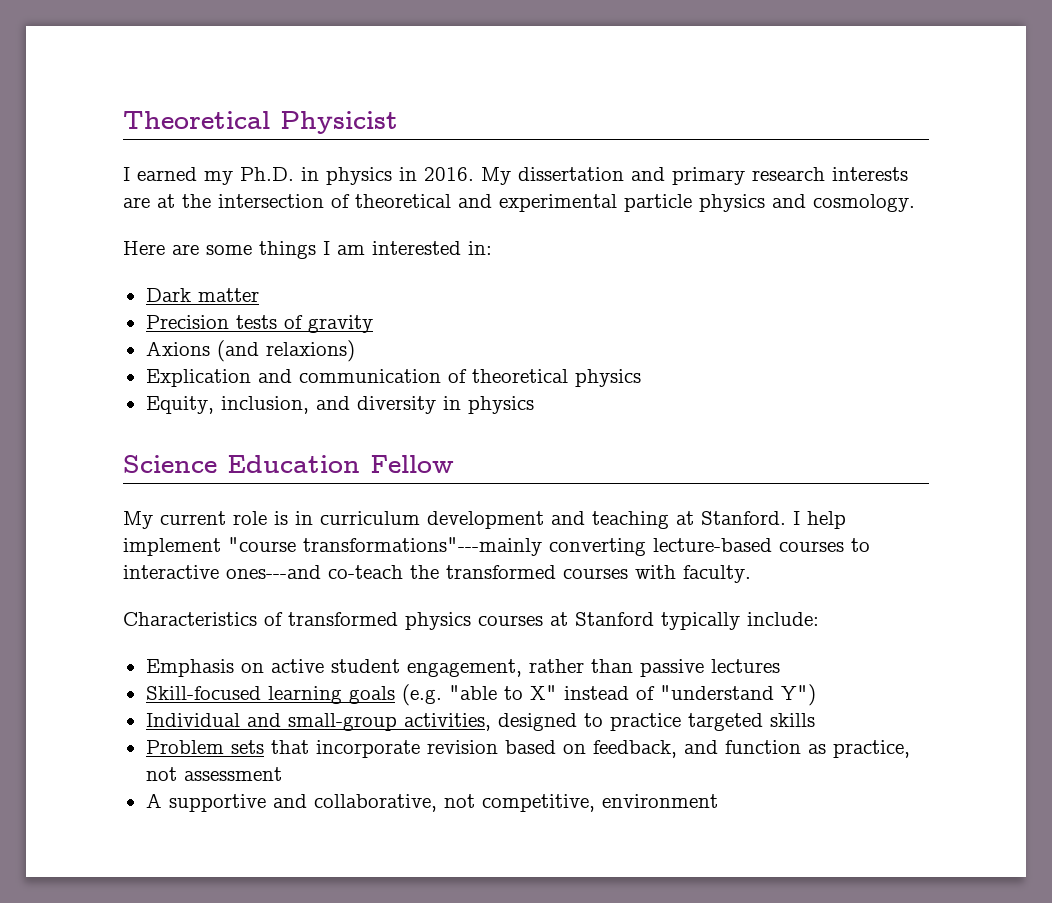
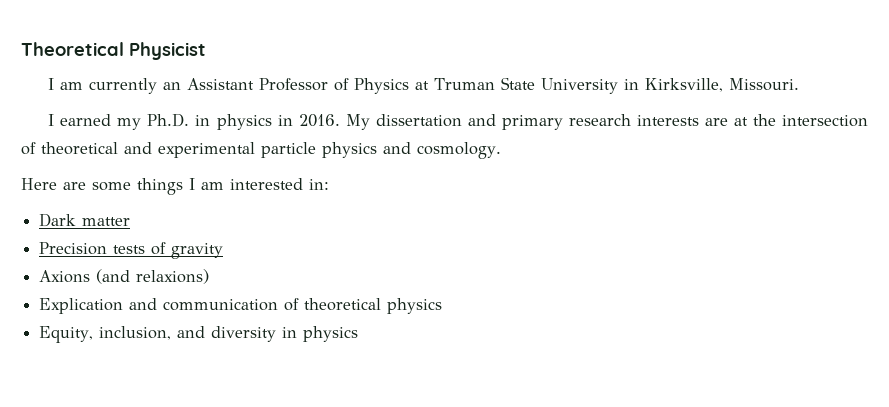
(398, 122) none -> [48,77,800,94] // I am currently an Assistant Professor of Physics at Truman State University in Kirksville, Missouri.
[123,455,454,473] [123,511,846,529] [123,537,870,556] [123,565,751,583] [123,612,819,630] [145,659,780,677] [145,684,816,706] [145,713,815,731] [145,740,910,758] [145,767,282,781] [145,793,718,812] // Science Education Fellow // My current role is in curriculum development and teaching at Stanford. I help implement "course transformations"---mainly converting lecture-based courses to interactive ones---and co-teach the transformed courses with faculty. // Characteristics of transformed physics courses at Stanford typically include: // Emphasis on active student engagement, rather than passive lectures // Skill-focused learning goals (e.g. "able to X" instead of "understand Y") // Individual and small-group activities, designed to practice targeted skills // Problem sets that incorporate revision based on feedback, and function as practice, not assessment // A supportive and collaborative, not competitive, environment -> (359, 334) none

